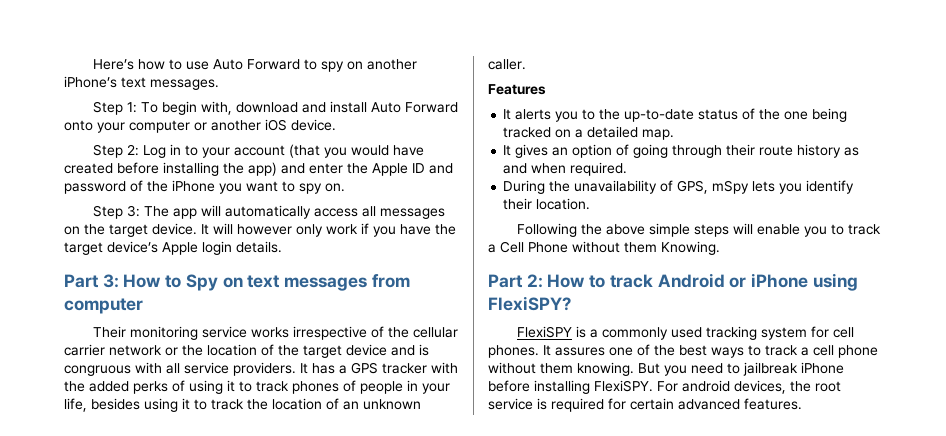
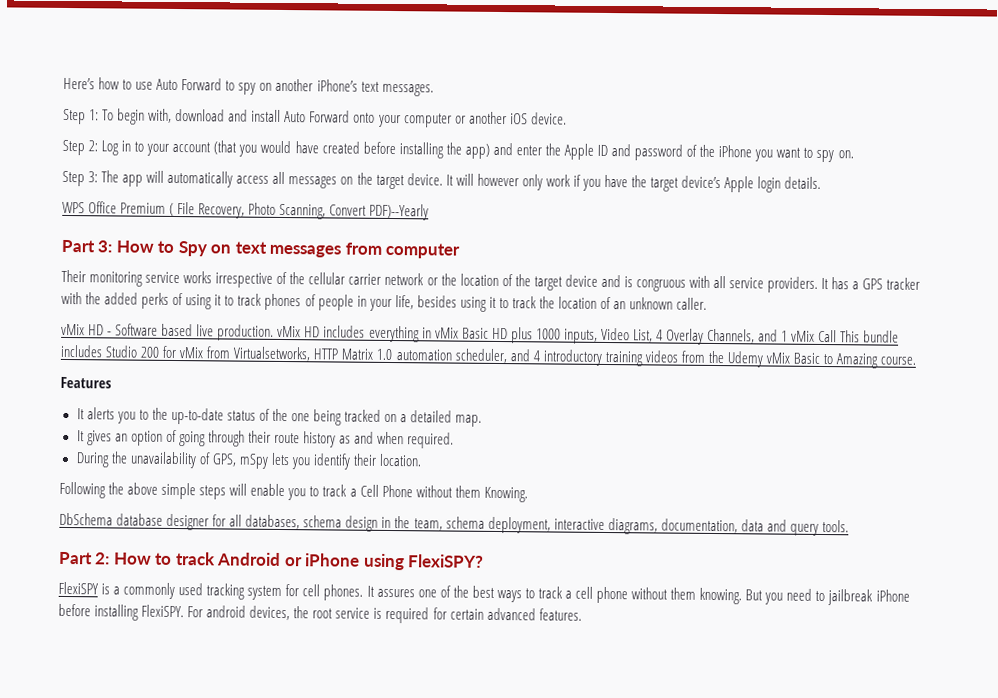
(282, 247) none -> [62,201,430,221] // WPS Office Premium ( File Recovery, Photo Scanning, Convert PDF)--Yearly
(526, 64) none -> [61,323,900,345] [60,344,917,369] // vMix HD - Software based live production. vMix HD includes everything in vMix Basic HD plus 1000 inputs, Video List, 4 Overlay Channels, and 1 vMix Call This bundle includes Studio 200 for vMix from Virtualsetworks, HTTP Matrix 1.0 automation scheduler, and 4 introductory training videos from the Udemy vMix Basic to Amazing course.
(720, 248) none -> [59,512,849,536] // DbSchema database designer for all databases, schema design in the team, schema deployment, interactive diagrams, documentation, data and query tools.

